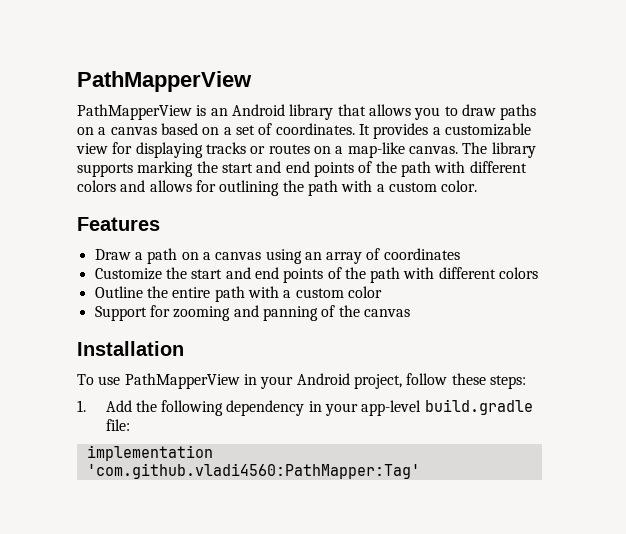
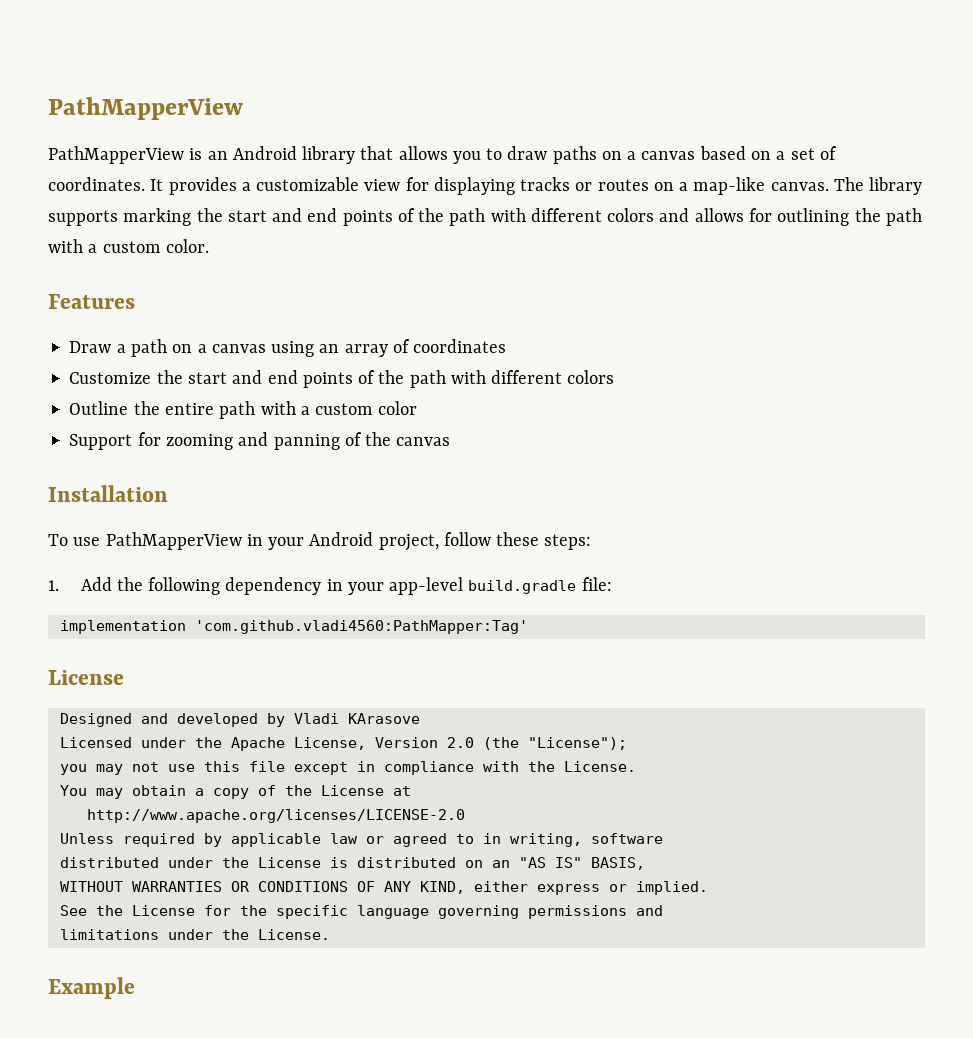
(420, 471) none -> [48,670,124,685] [59,713,420,727] [59,737,627,751] [59,761,636,775] [59,785,411,799] [86,809,465,823] [59,833,663,847] [59,857,645,870] [59,881,708,895] [59,905,663,919] [59,929,330,940] [48,977,135,999] // License // Designed and developed by Vladi KArasove // Licensed under the Apache License, Version 2.0 (the "License"); // you may not use this file except in compliance with the License. // You may obtain a copy of the License at // http://www.apache.org/licenses/LICENSE-2.0 // Unless required by applicable law or agreed to in writing, software // distributed under the License is distributed on an "AS IS" BASIS, // WITHOUT WARRANTIES OR CONDITIONS OF ANY KIND, either express or implied. // See the License for the specific language governing permissions and // limitations under the License. // Example

